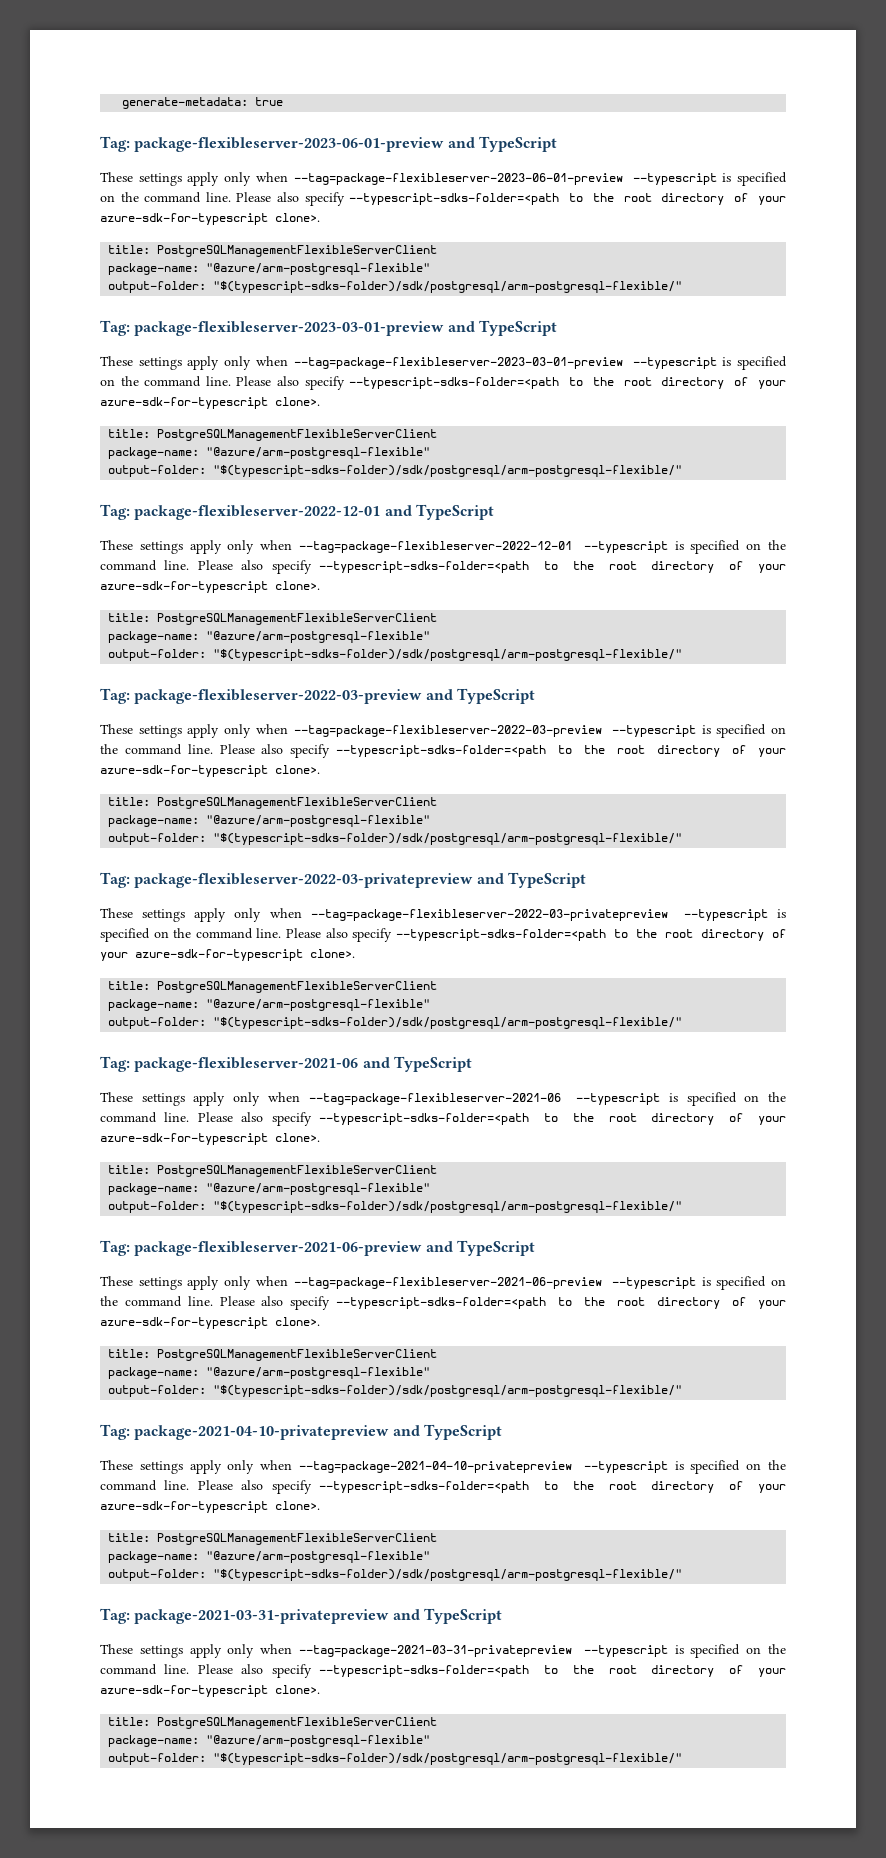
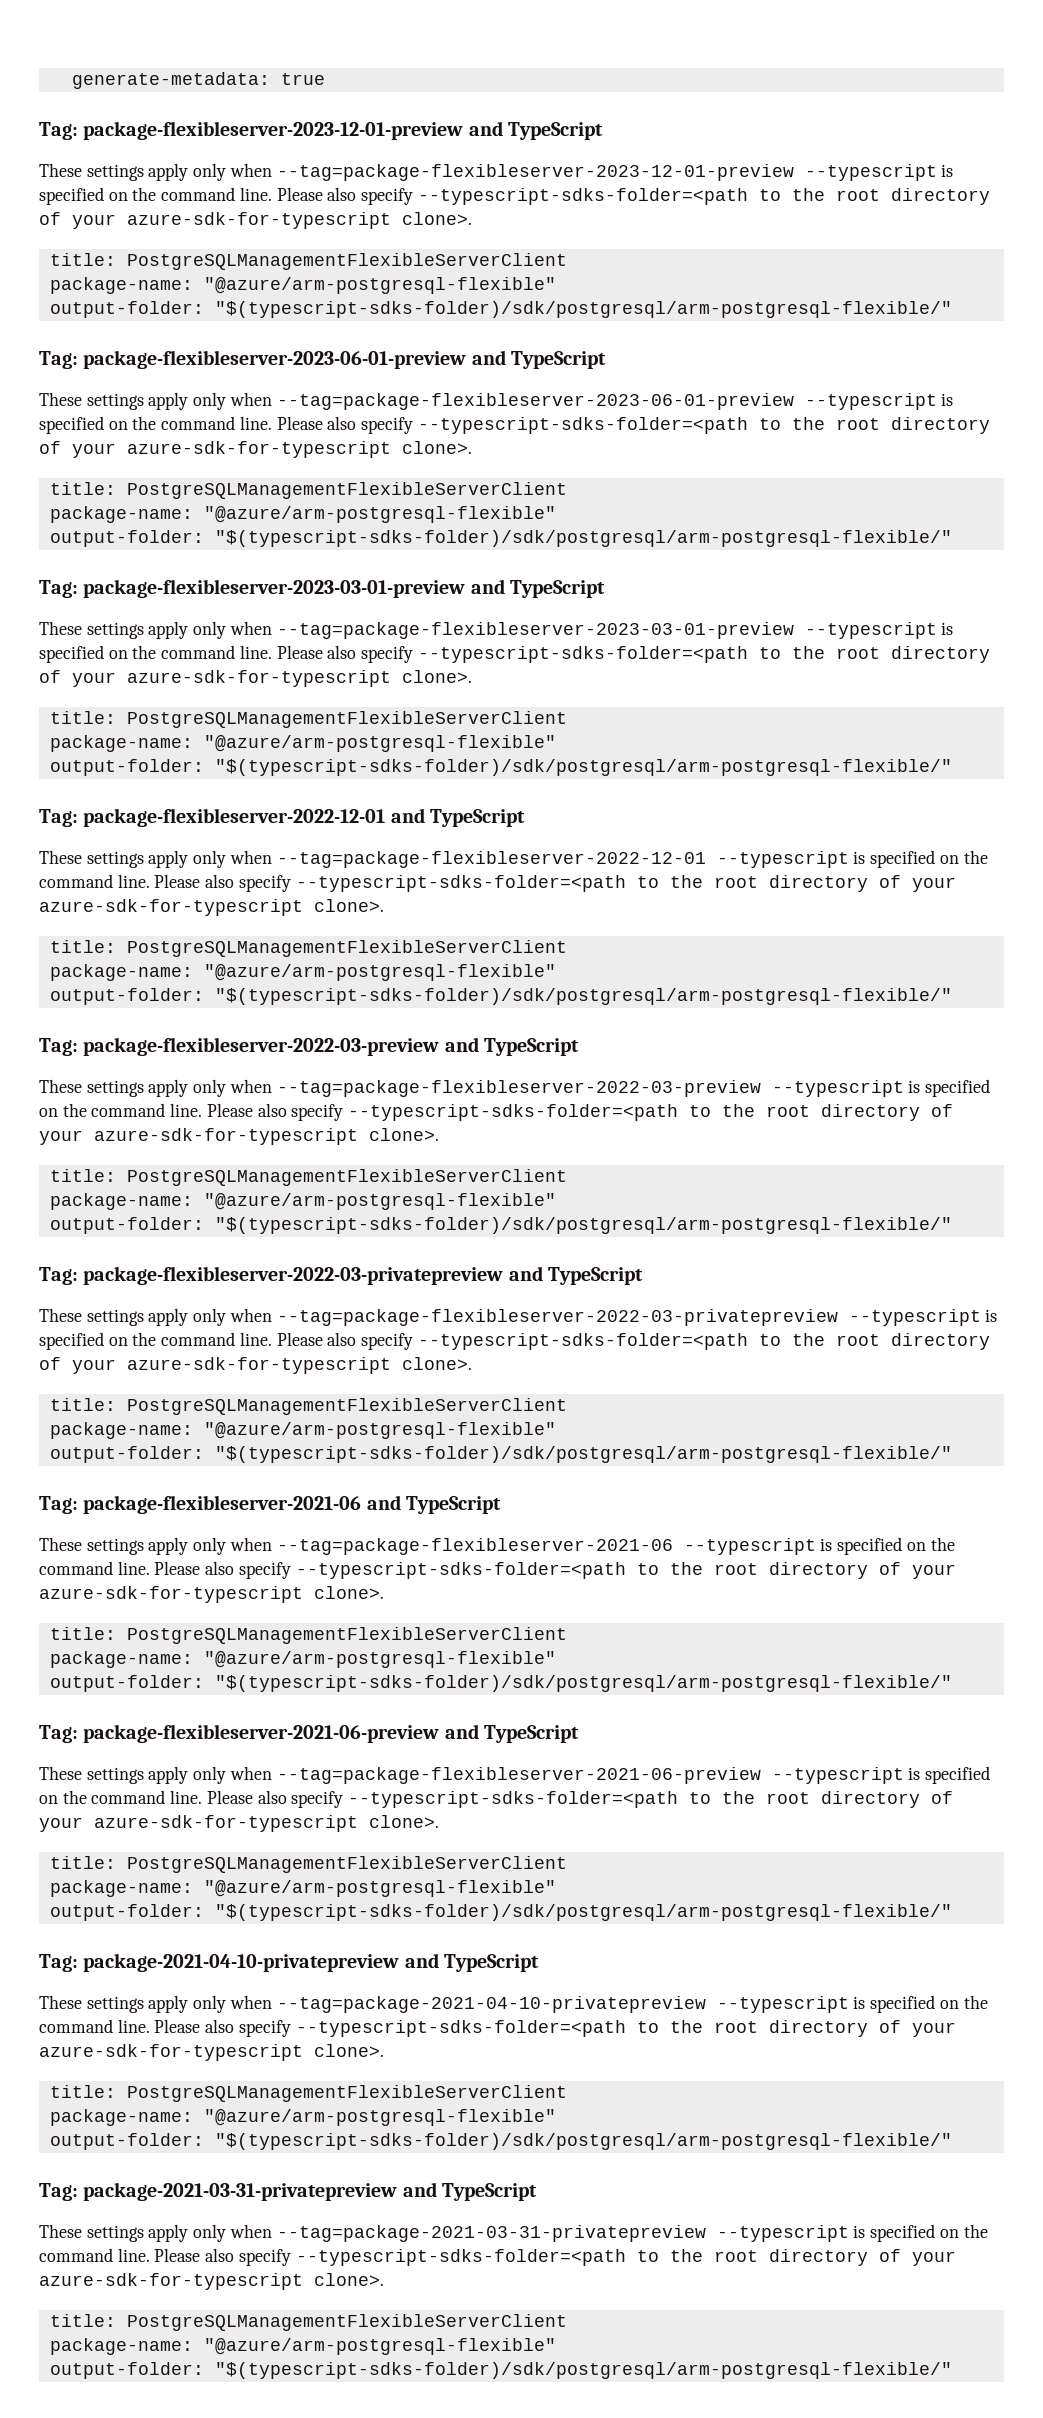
(284, 101) none -> [39,121,603,140] [39,163,954,181] [39,187,990,205] [39,212,472,229] [49,253,567,270] [49,277,556,294] [49,301,952,318] // Tag: package-flexibleserver-2023-12-01-preview and TypeScript // These settings apply only when --tag=package-flexibleserver-2023-12-01-preview --typescript is specified on the command line. Please also specify --typescript-sdks-folder=<path to the root directory of your azure-sdk-for-typescript clone>. // title: PostgreSQLManagementFlexibleServerClient // package-name: "@azure/arm-postgresql-flexible" // output-folder: "$(typescript-sdks-folder)/sdk/postgresql/arm-postgresql-flexible/"

